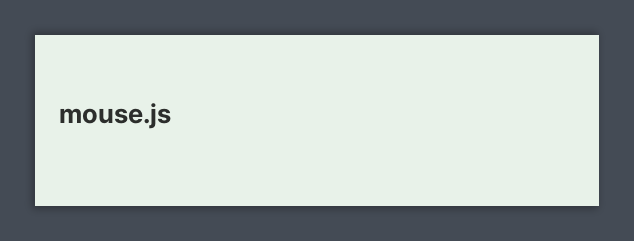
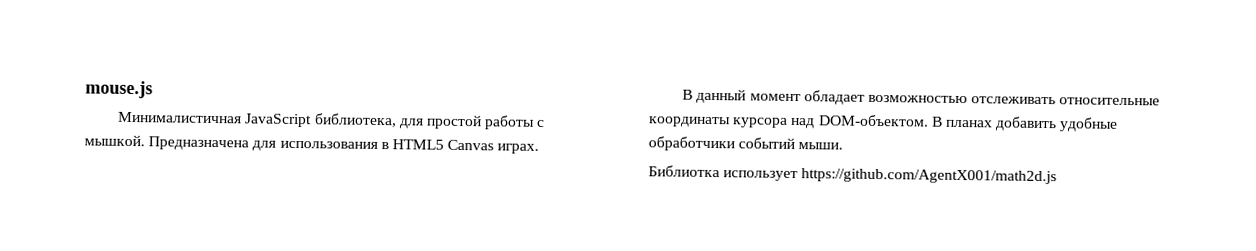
(171, 116) none -> [118,111,546,130] [84,134,540,154] [682,88,1161,106] [648,114,1119,132] [648,136,844,152] [648,165,1058,185] // Минималистичная JavaScript библиотека, для простой работы с мышкой. Предназначена для использования в HTML5 Canvas играх. // В данный момент обладает возможностью отслеживать относительные координаты курсора над DOM-объектом. В планах добавить удобные обработчики событий мыши. // Библиотка использует https://github.com/AgentX001/math2d.js

